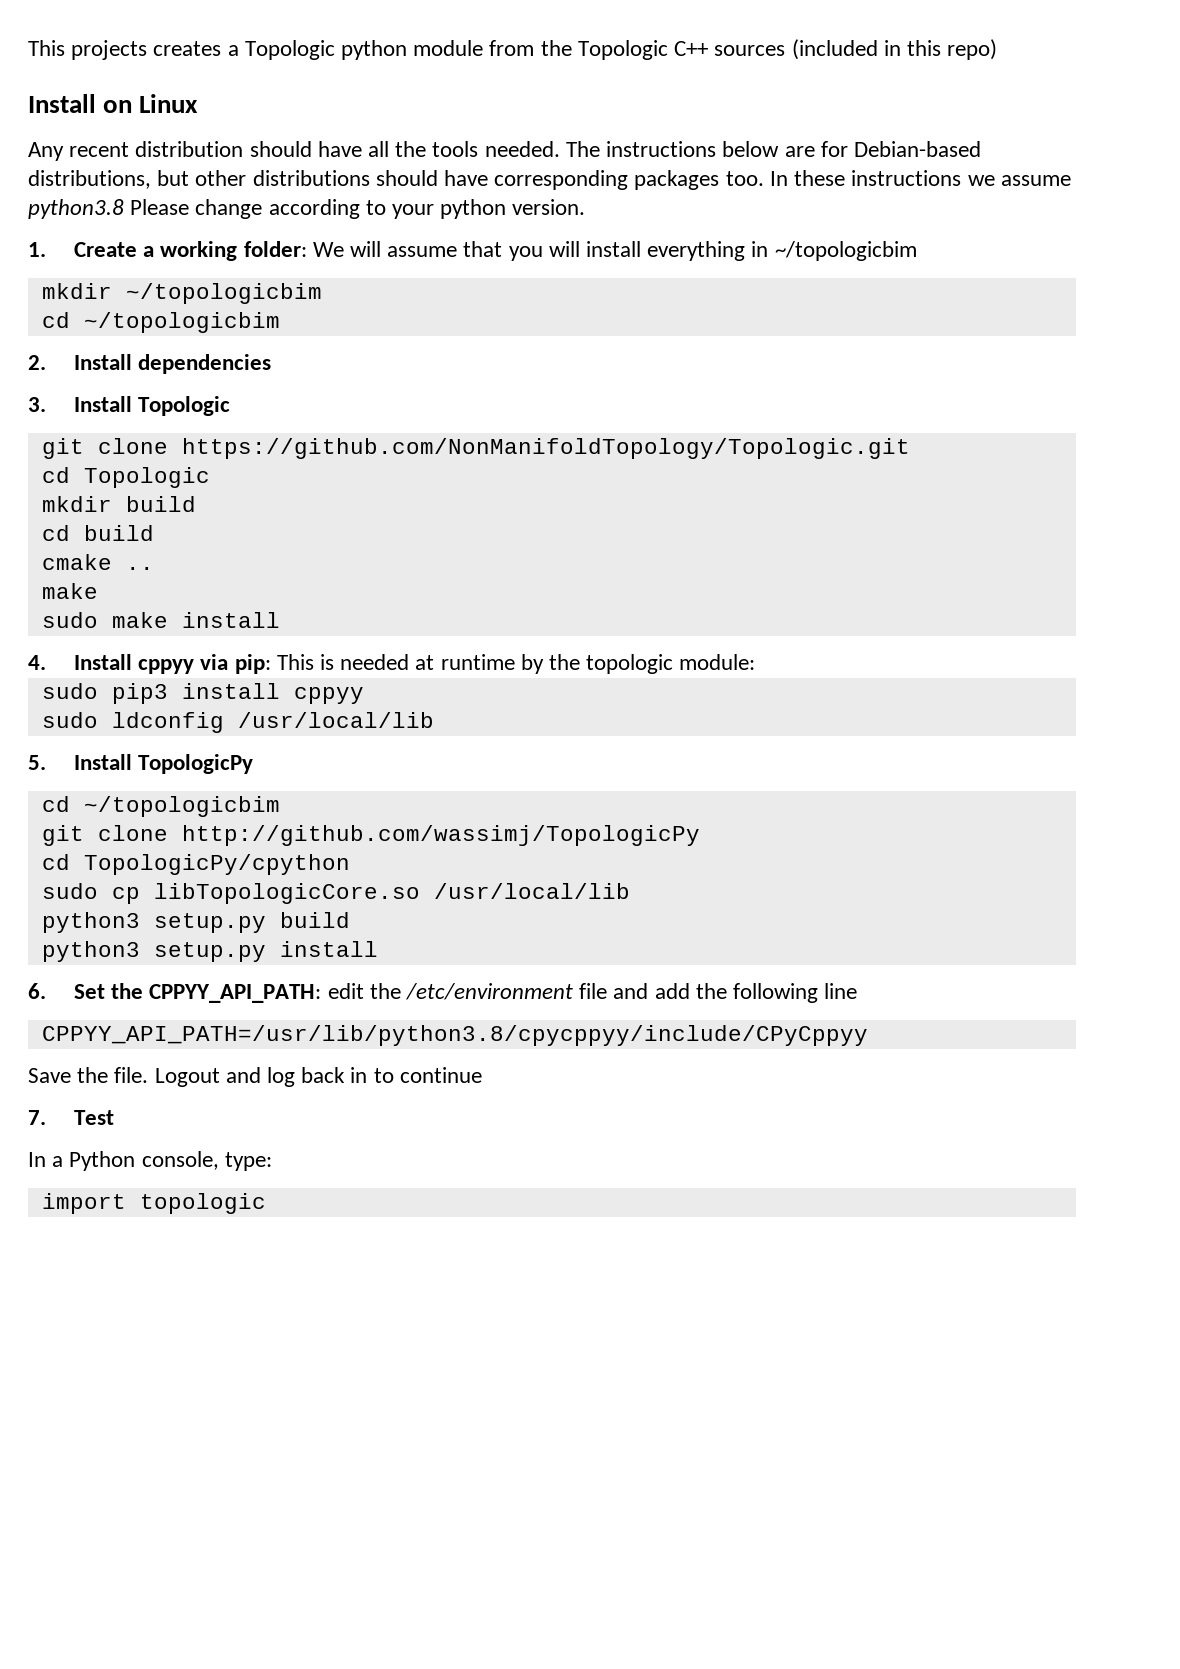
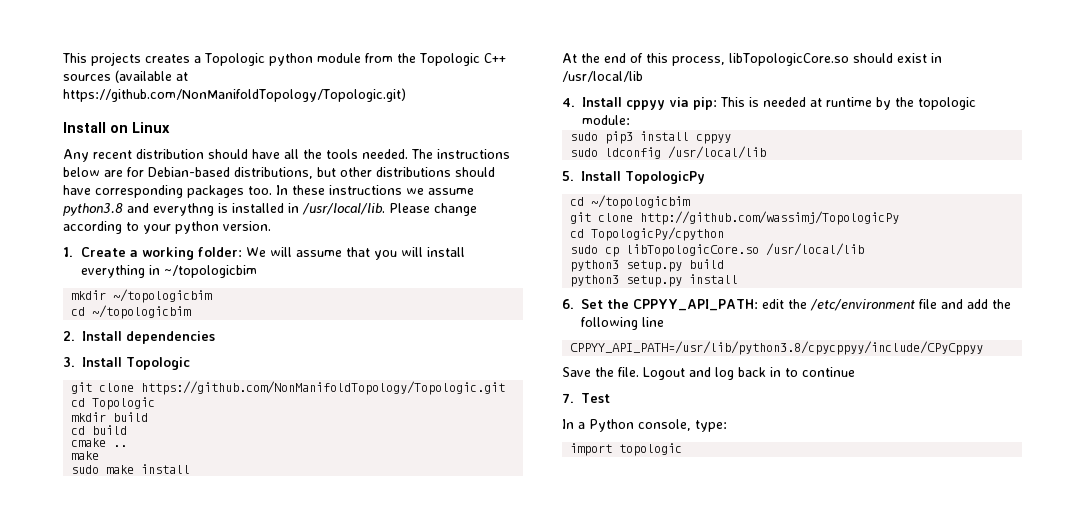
[791,39,998,60] (included in this repo) -> [115,70,188,83] [63,88,406,102] (available at https://github.com/NonManifoldTopology/Topologic.git)
(124, 209) none -> [127,203,385,216] and everythng is installed in /usr/local/lib.
(280, 620) none -> [562,53,942,66] [562,71,643,82] // At the end of this process, libTopologicCore.so should exist in /usr/local/lib

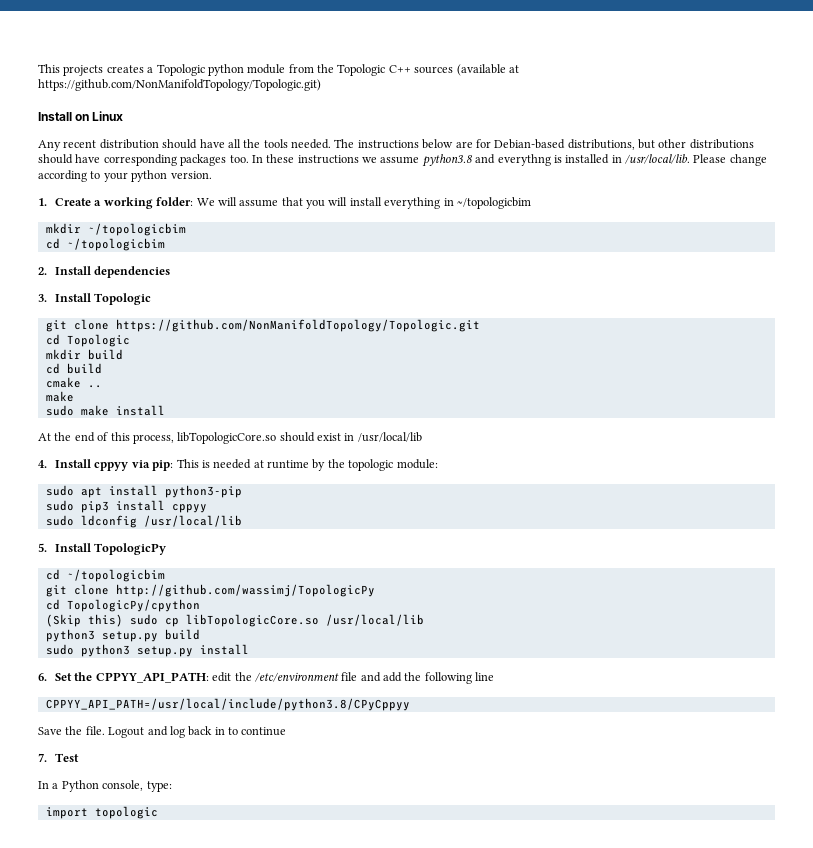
(630, 120) none -> [45,485,242,498] // sudo apt install python3-pip
(725, 234) none -> [45,614,123,627] (Skip this)
(725, 264) none -> [45,644,74,655] sudo
[570,341,984,355] CPPYY_API_PATH=/usr/lib/python3.8/cpycppyy/include/CPyCppyy -> [45,698,410,711] CPPYY_API_PATH=/usr/local/include/python3.8/CPyCppyy

